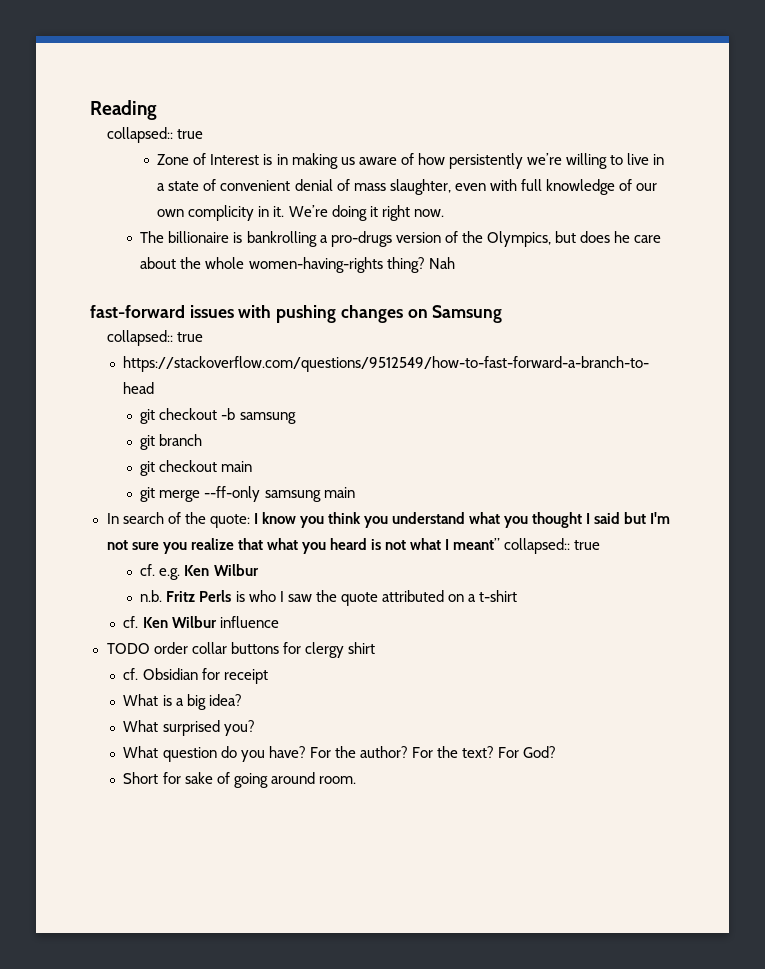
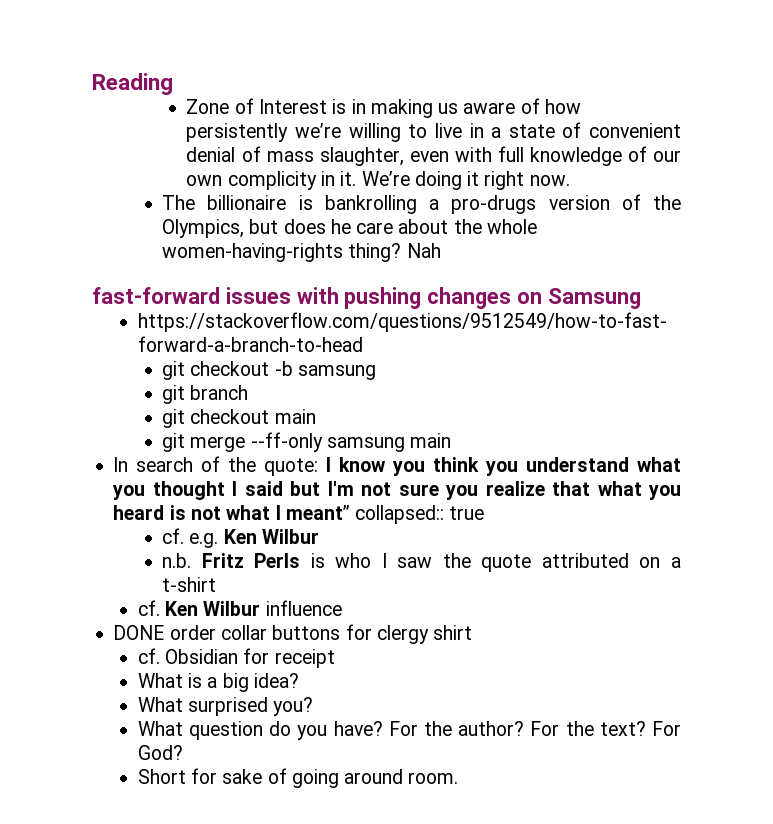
[106,127,203,143] // collapsed:: true -> (173, 84) none
[106,330,203,346] // collapsed:: true -> (641, 298) none
[106,643,150,654] TODO -> [113,625,165,640] DONE

